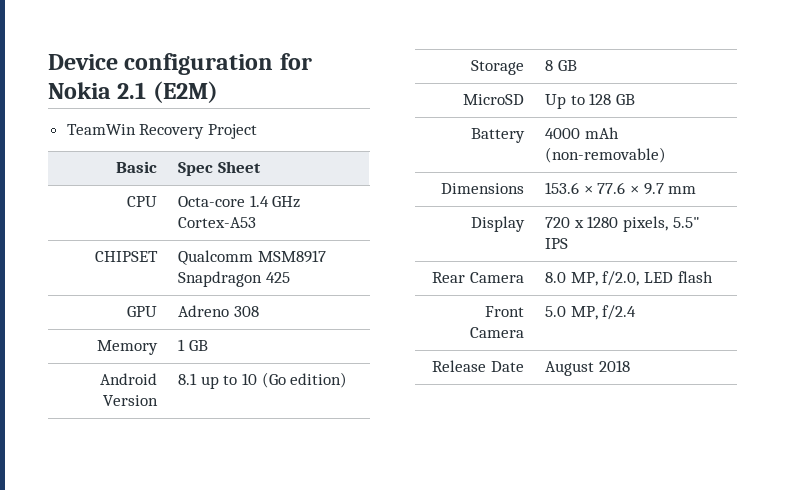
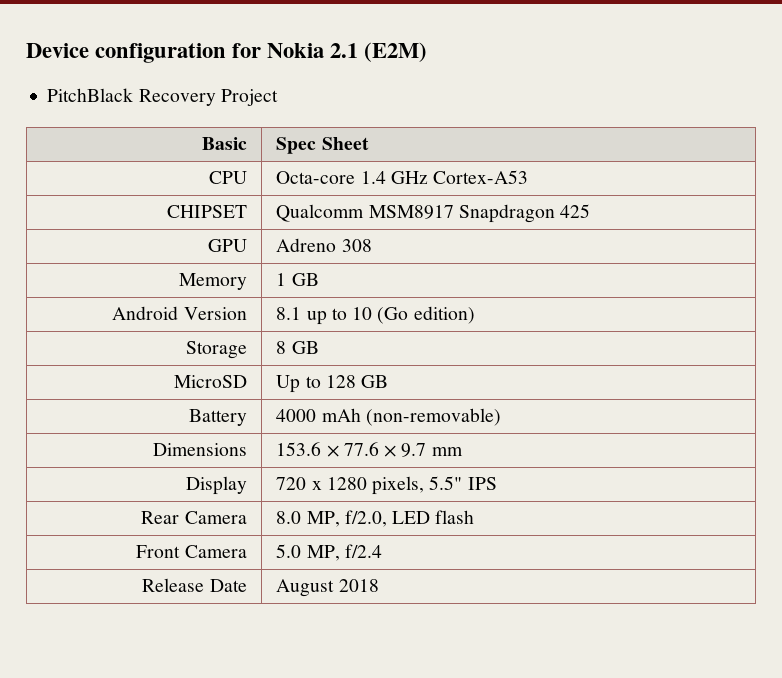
[66,124,136,135] TeamWin -> [47,88,134,102] PitchBlack

